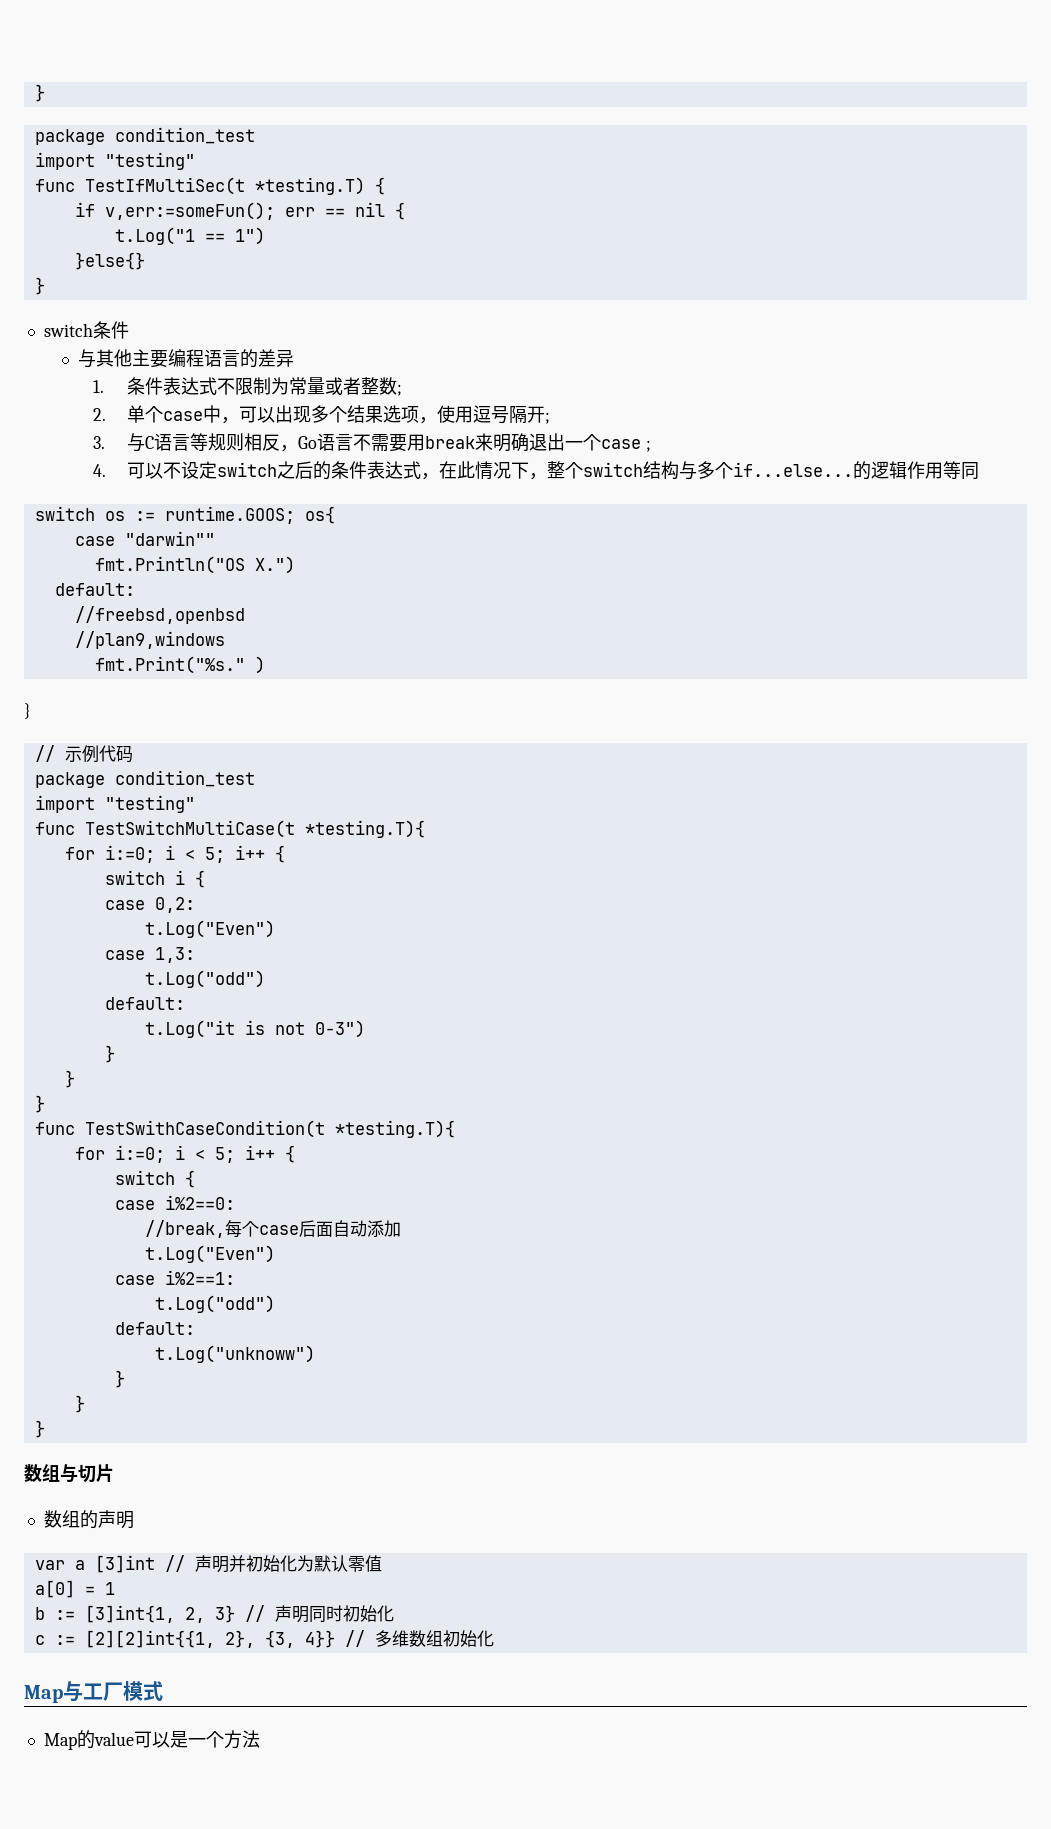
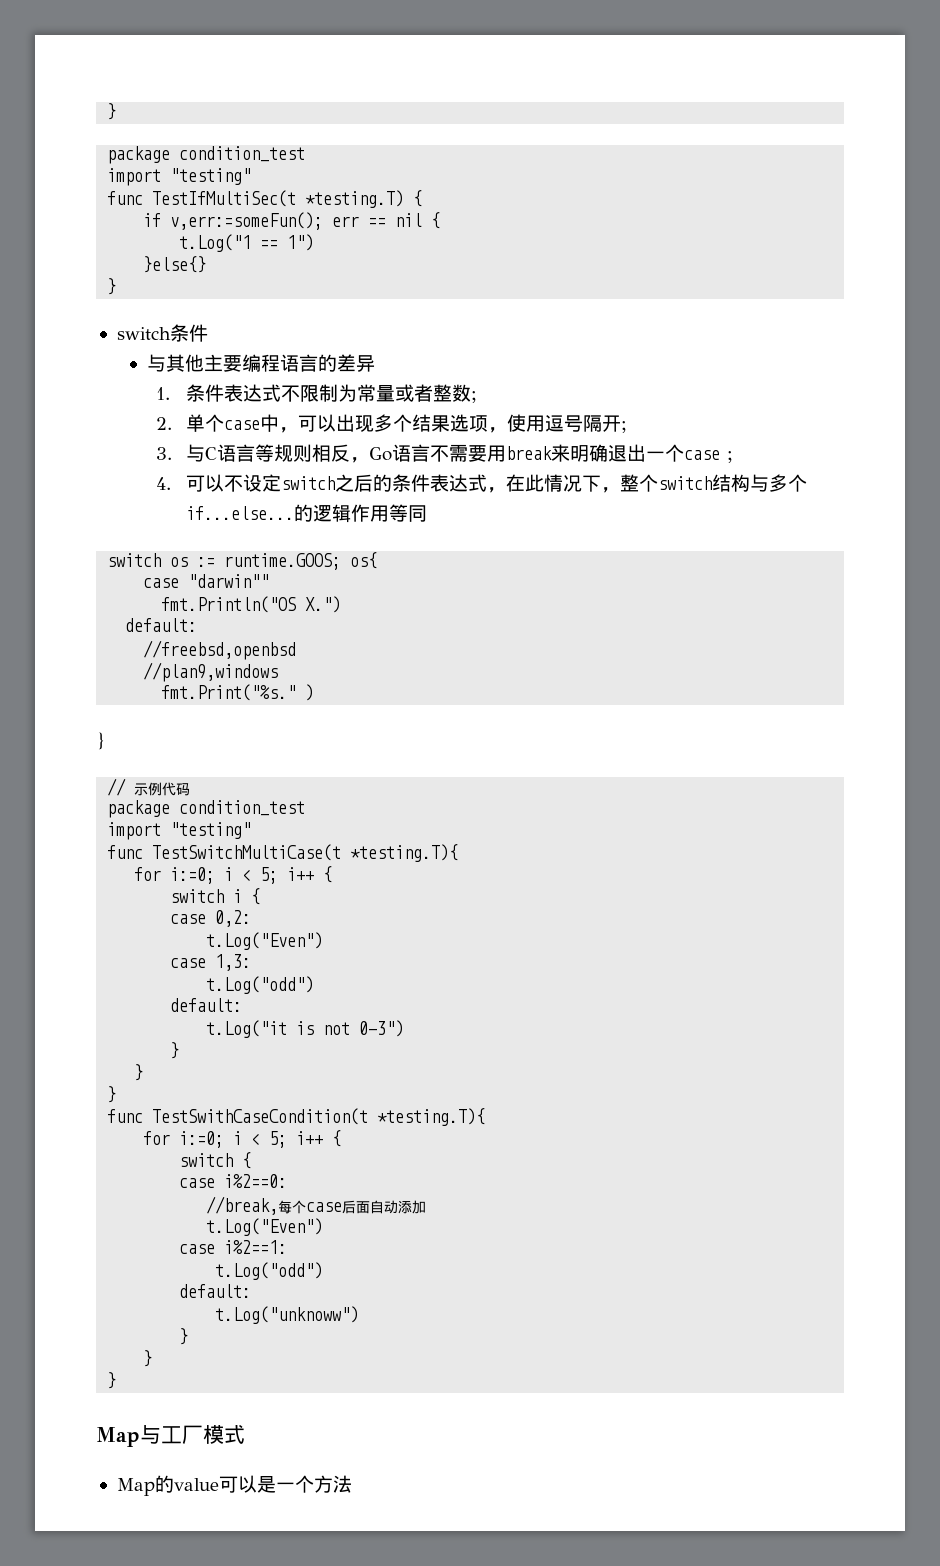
[24,1464,114,1483] [43,1510,134,1529] [34,1555,382,1573] [34,1580,115,1598] [34,1605,394,1623] [34,1630,494,1648] // 数组与切片 // 数组的声明 // var a [3]int // 声明并初始化为默认零值 // a[0] = 1 // b := [3]int{1, 2, 3} // 声明同时初始化 // c := [2][2]int{{1, 2}, {3, 4}} // 多维数组初始化 -> (117, 1380) none

